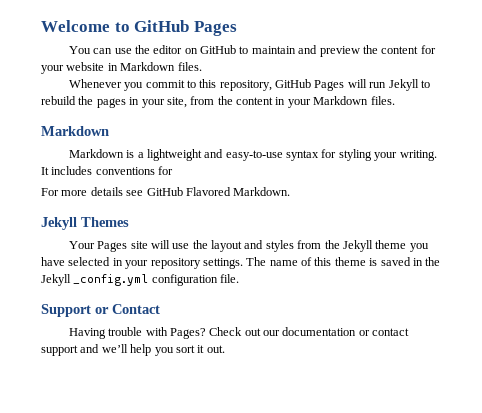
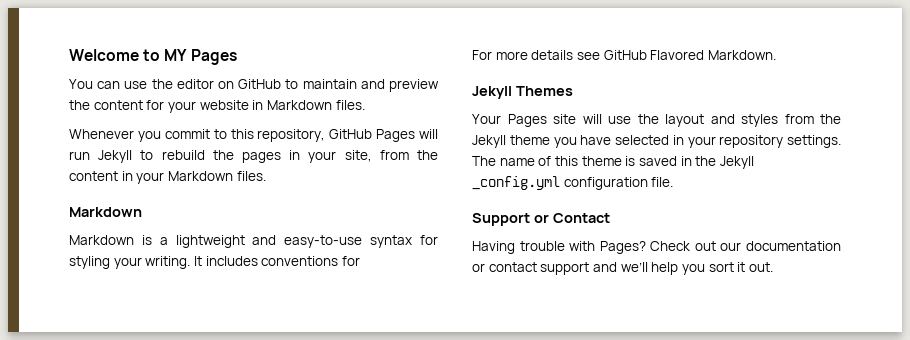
[134,20,190,32] GitHub -> [164,49,188,61] MY

